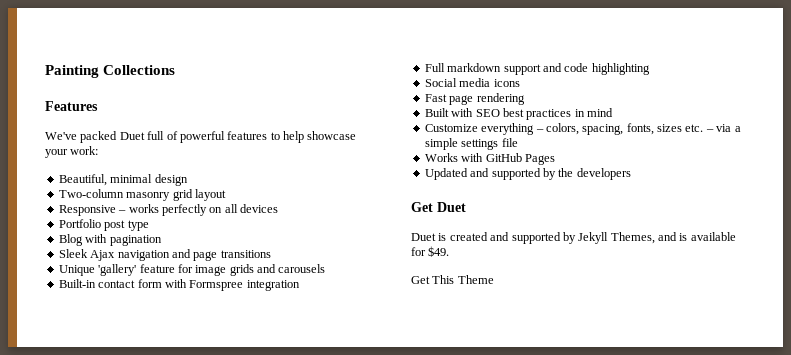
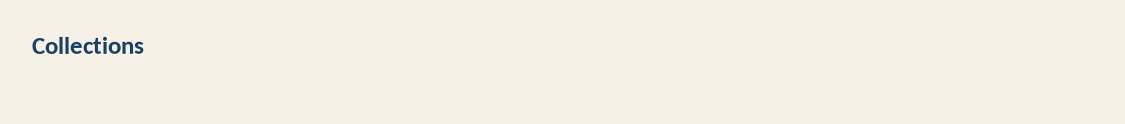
[45,65,99,78] Painting -> (31, 45) none
[45,101,98,111] [45,131,357,143] [45,146,99,158] [58,174,188,186] [58,189,226,201] [58,204,278,216] [58,219,149,231] [58,234,162,246] [58,249,271,261] [58,264,326,276] [58,279,300,291] [424,63,650,75] [424,78,520,87] [424,93,525,105] [424,108,613,120] [424,123,741,135] [424,138,518,150] [424,153,555,165] [424,168,631,180] [411,202,466,212] [411,232,736,244] [411,246,450,257] [411,275,494,284] // Features // We've packed Duet full of powerful features to help showcase your work: // Beautiful, minimal design // Two-column masonry grid layout // Responsive – works perfectly on all devices // Portfolio post type // Blog with pagination // Sleek Ajax navigation and page transitions // Unique 'gallery' feature for image grids and carousels // Built-in contact form with Formspree integration // Full markdown support and code highlighting // Social media icons // Fast page rendering // Built with SEO best practices in mind // Customize everything – colors, spacing, fonts, sizes etc. – via a simple settings file // Works with GitHub Pages // Updated and supported by the developers // Get Duet // Duet is created and supported by Jekyll Themes, and is available for $49. // Get This Theme -> (144, 45) none

